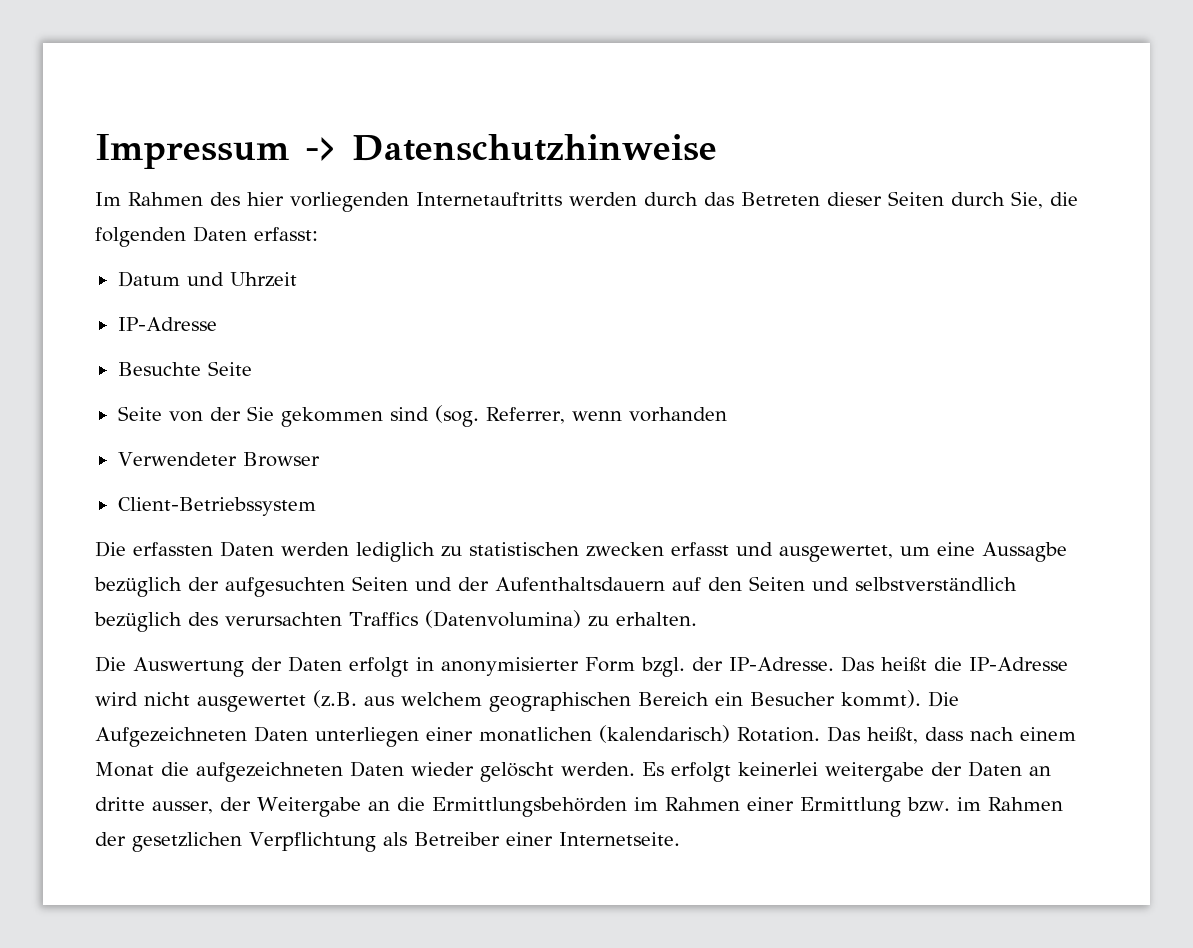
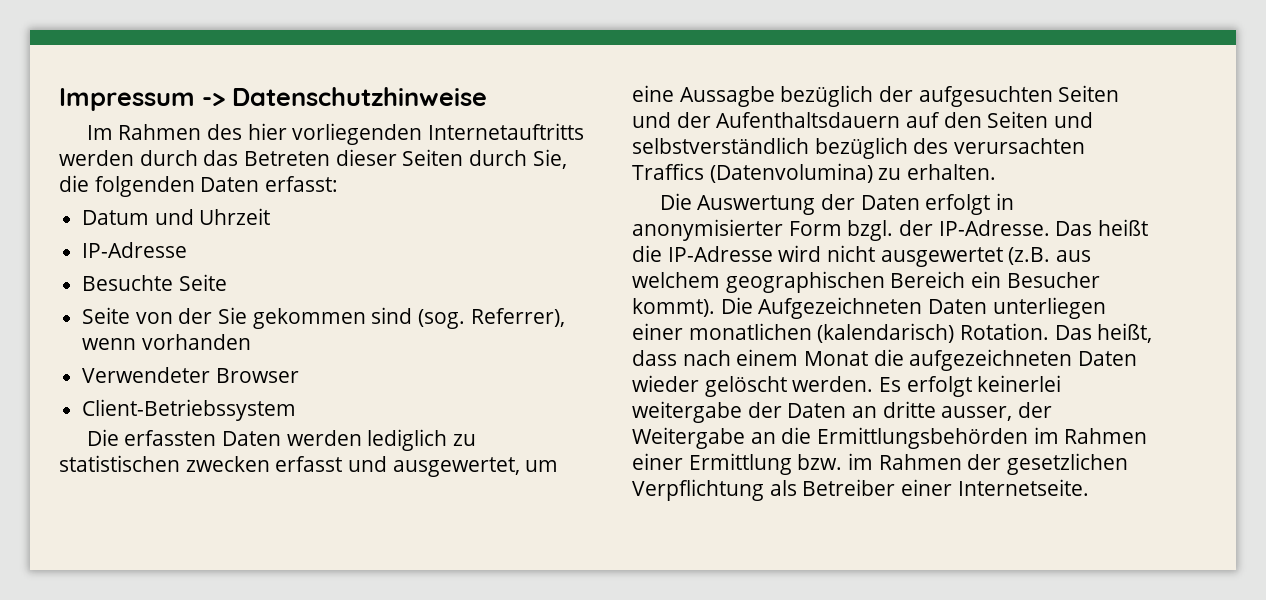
[485,407,565,424] Referrer, -> [470,308,565,327] Referrer),

